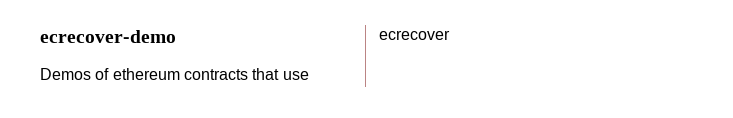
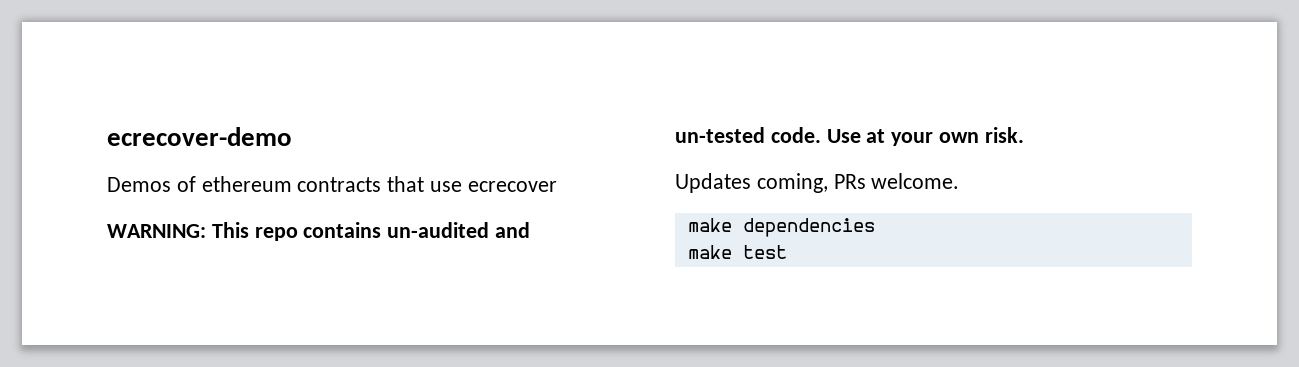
(450, 35) none -> [107,222,531,241] [675,127,1024,146] [675,173,960,193] [687,218,875,237] [687,245,787,259] // WARNING: This repo contains un-audited and un-tested code. Use at your own risk. // Updates coming, PRs welcome. // make dependencies // make test

